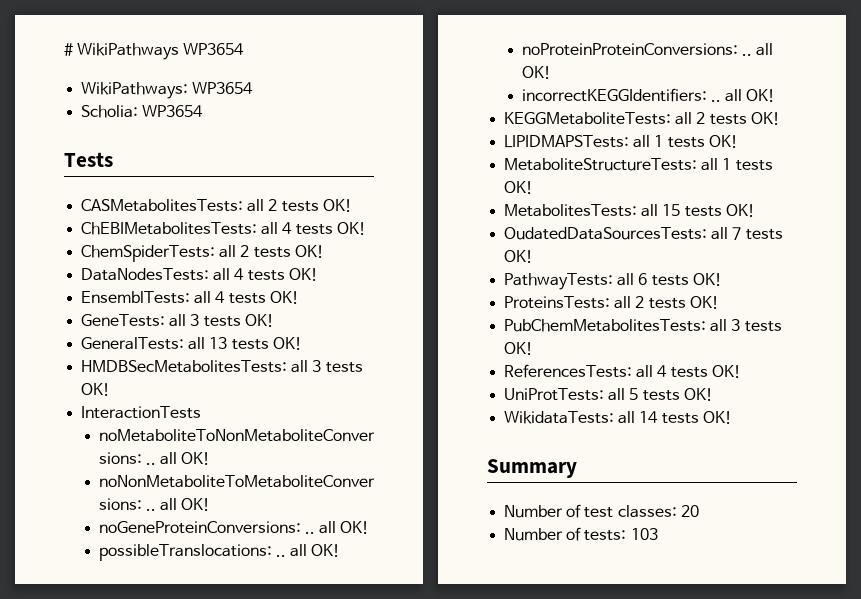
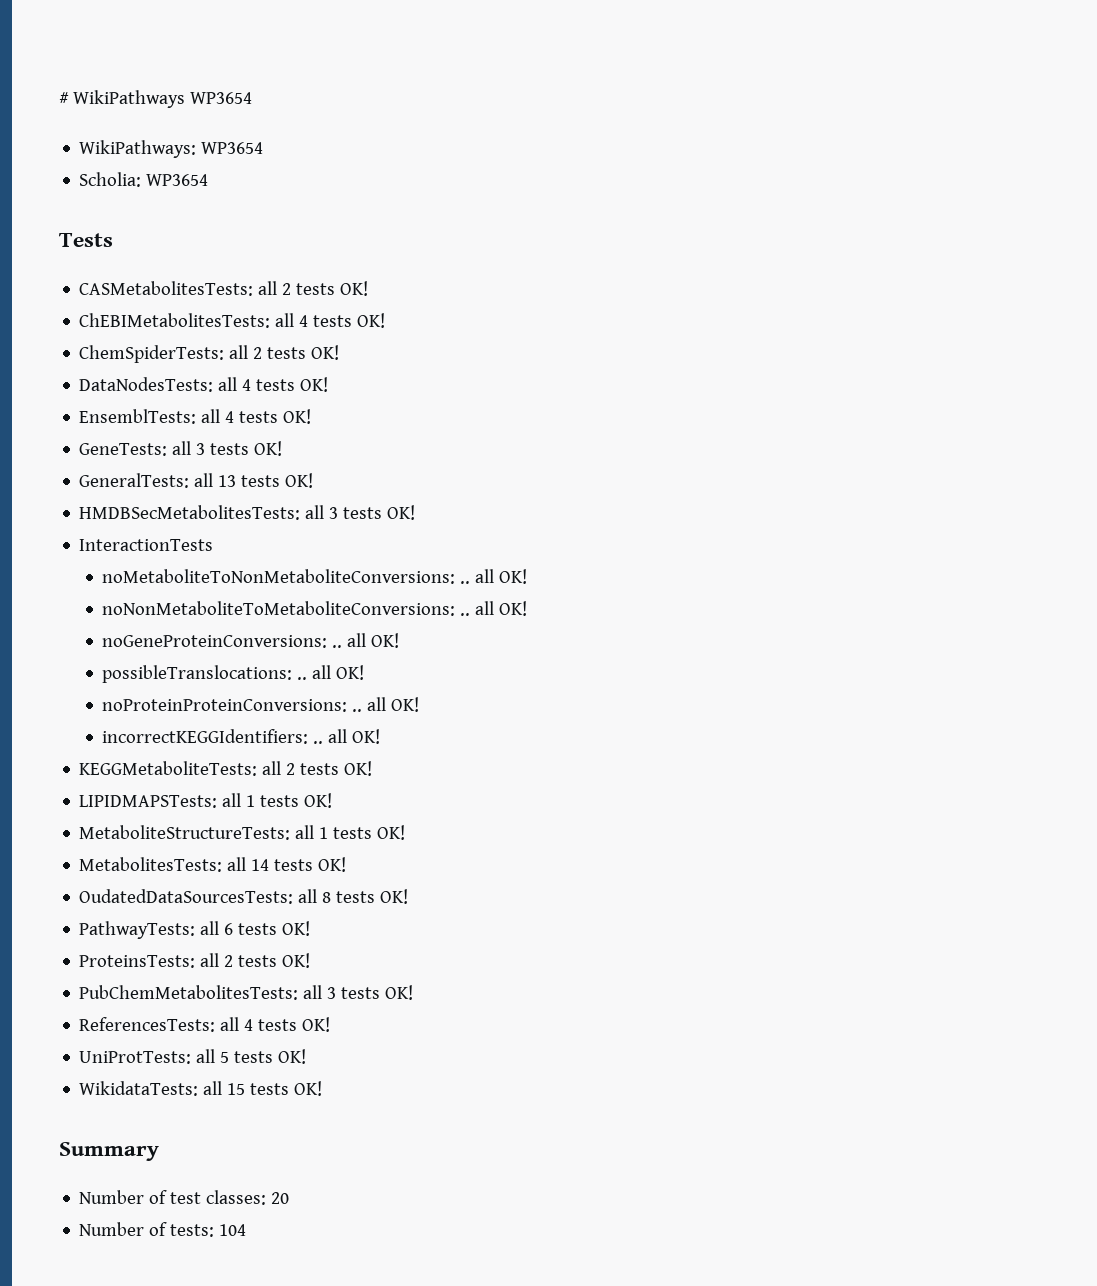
[662,204,681,216] 15 -> [251,859,270,871] 14
[732,227,742,240] 7 -> [322,892,332,903] 8
[639,411,659,423] 14 -> [227,1083,246,1095] 15
[630,528,658,540] 103 -> [219,1224,247,1236] 104

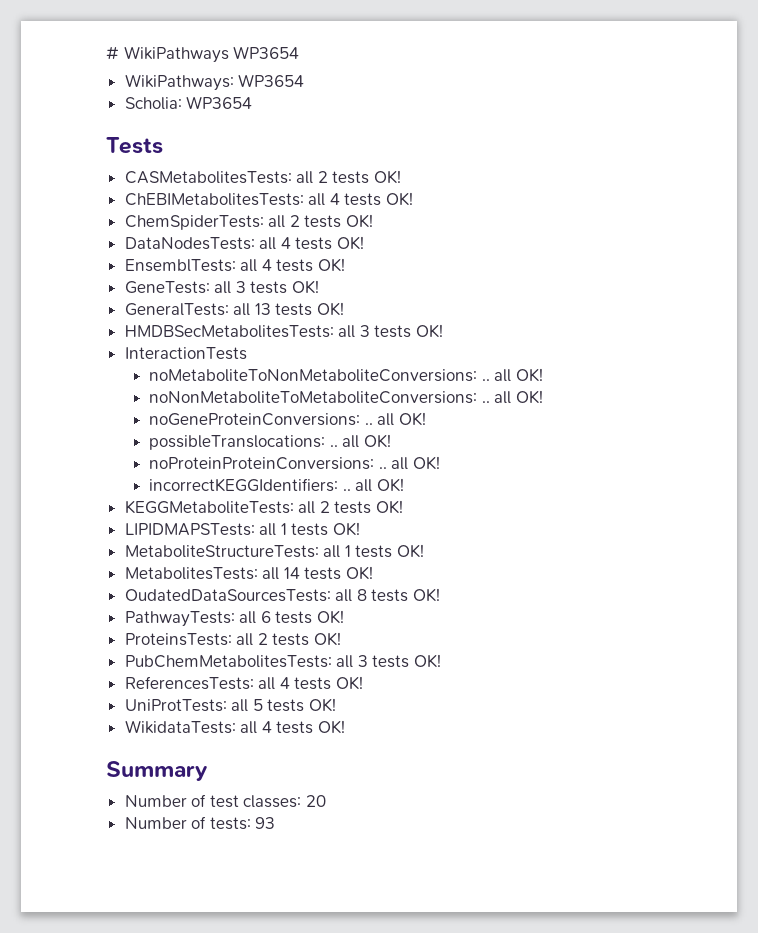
[227,1083,246,1095] 15 -> [261,721,272,733] 4
[219,1224,247,1236] 104 -> [255,817,276,829] 93

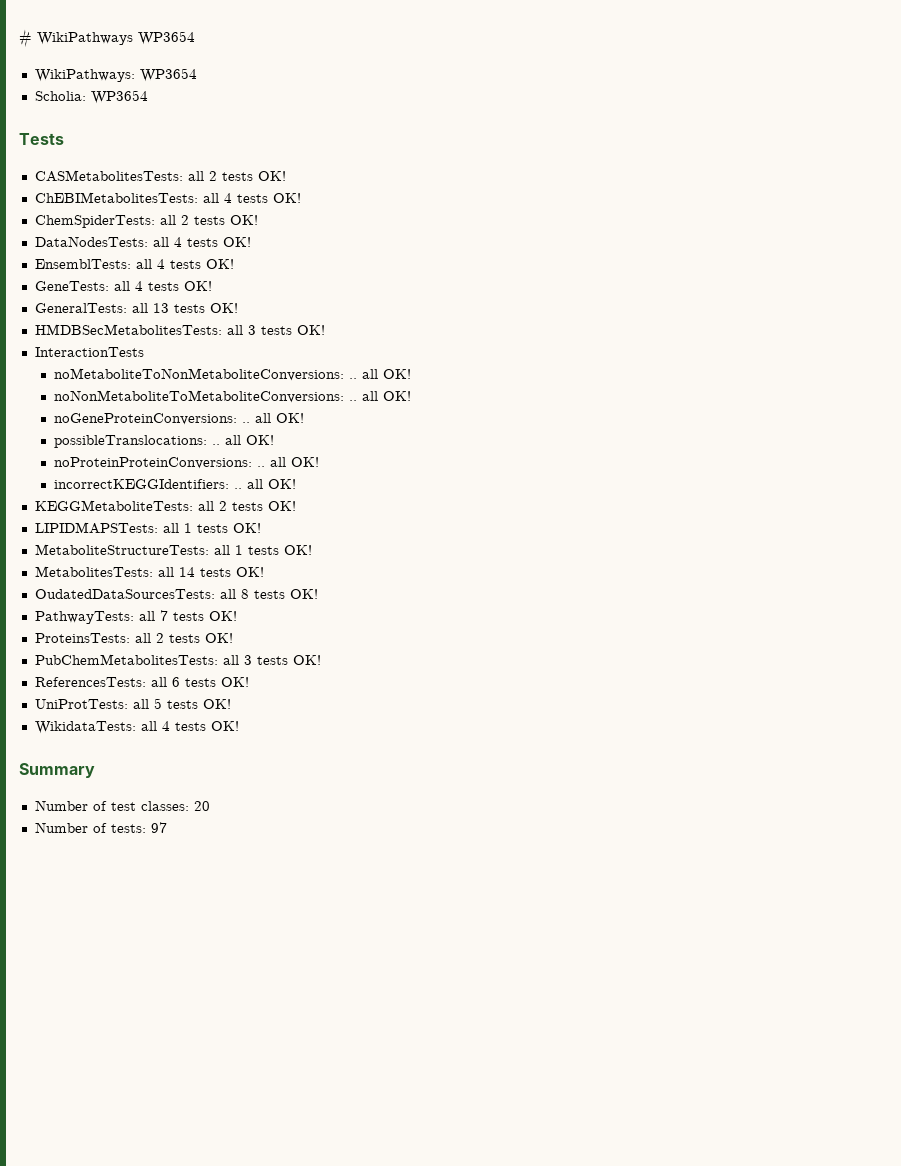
[235,281,246,293] 3 -> [134,281,143,291] 4
[260,611,271,623] 6 -> [159,610,168,621] 7
[279,677,290,689] 4 -> [171,677,180,687] 6
[255,817,276,829] 93 -> [150,822,167,833] 97

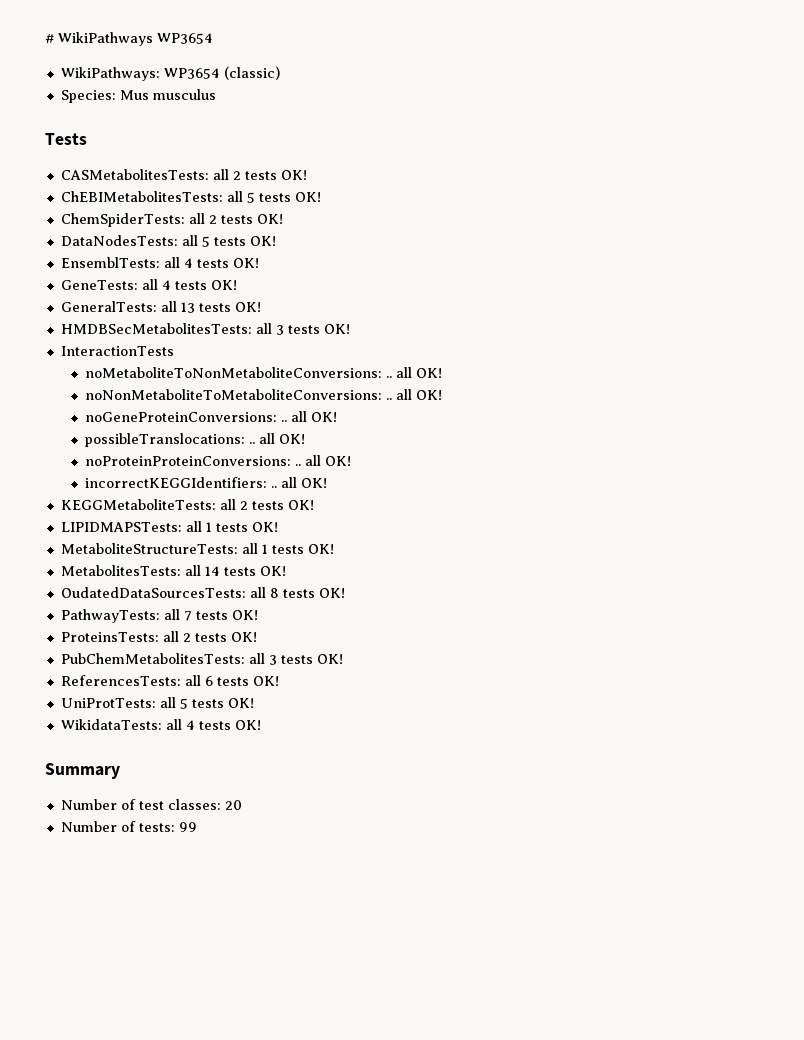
[34,90,148,104] // Scholia: WP3654 -> [223,66,280,80] [60,89,216,103] (classic) // Species: Mus musculus
[223,193,232,203] 4 -> [246,192,255,203] 5
[173,237,182,247] 4 -> [201,236,210,247] 5
[150,822,167,833] 97 -> [178,822,197,832] 99

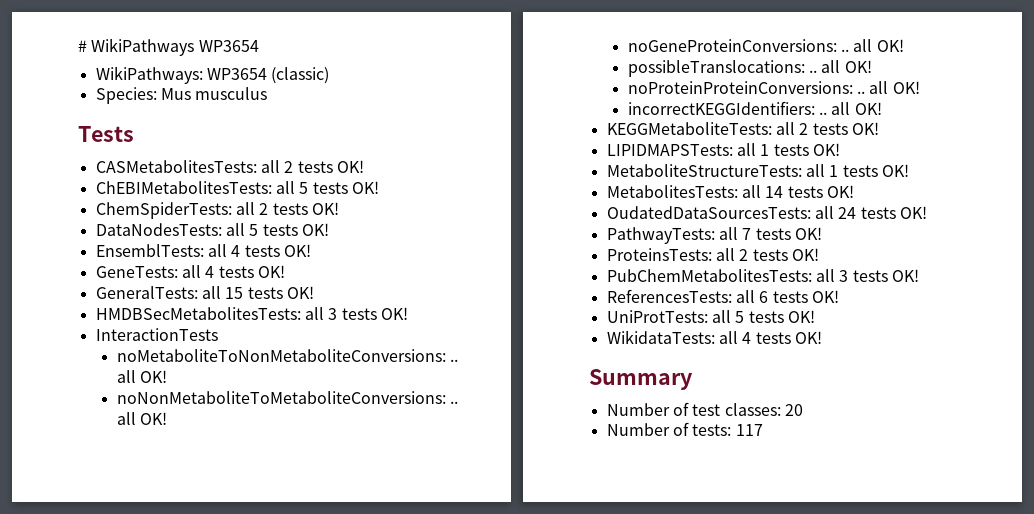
[180,302,195,313] 13 -> [225,287,244,299] 15
[269,588,279,598] 8 -> [838,207,857,219] 24
[178,822,197,832] 99 -> [735,424,763,436] 117

